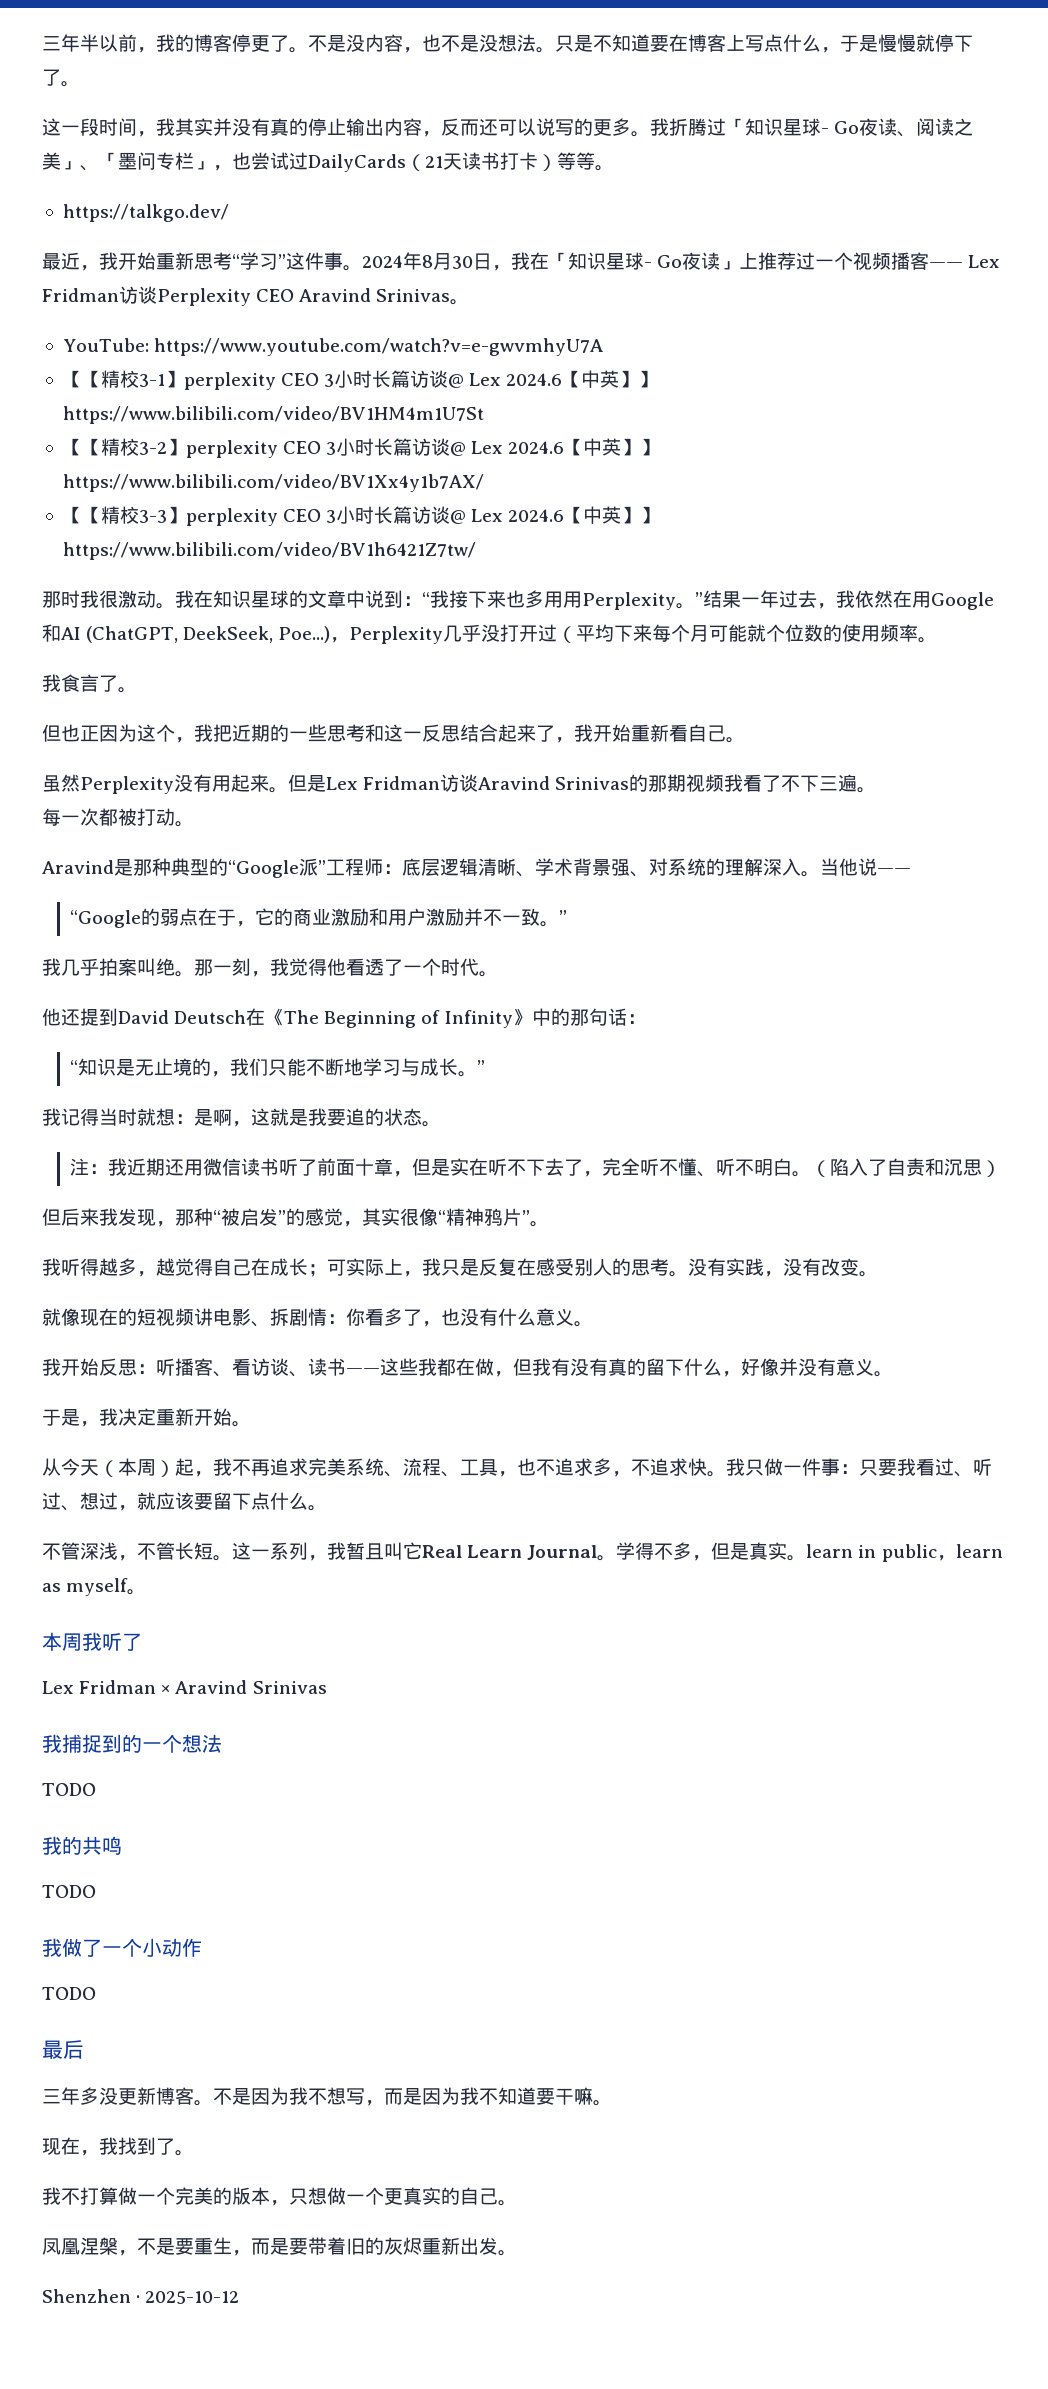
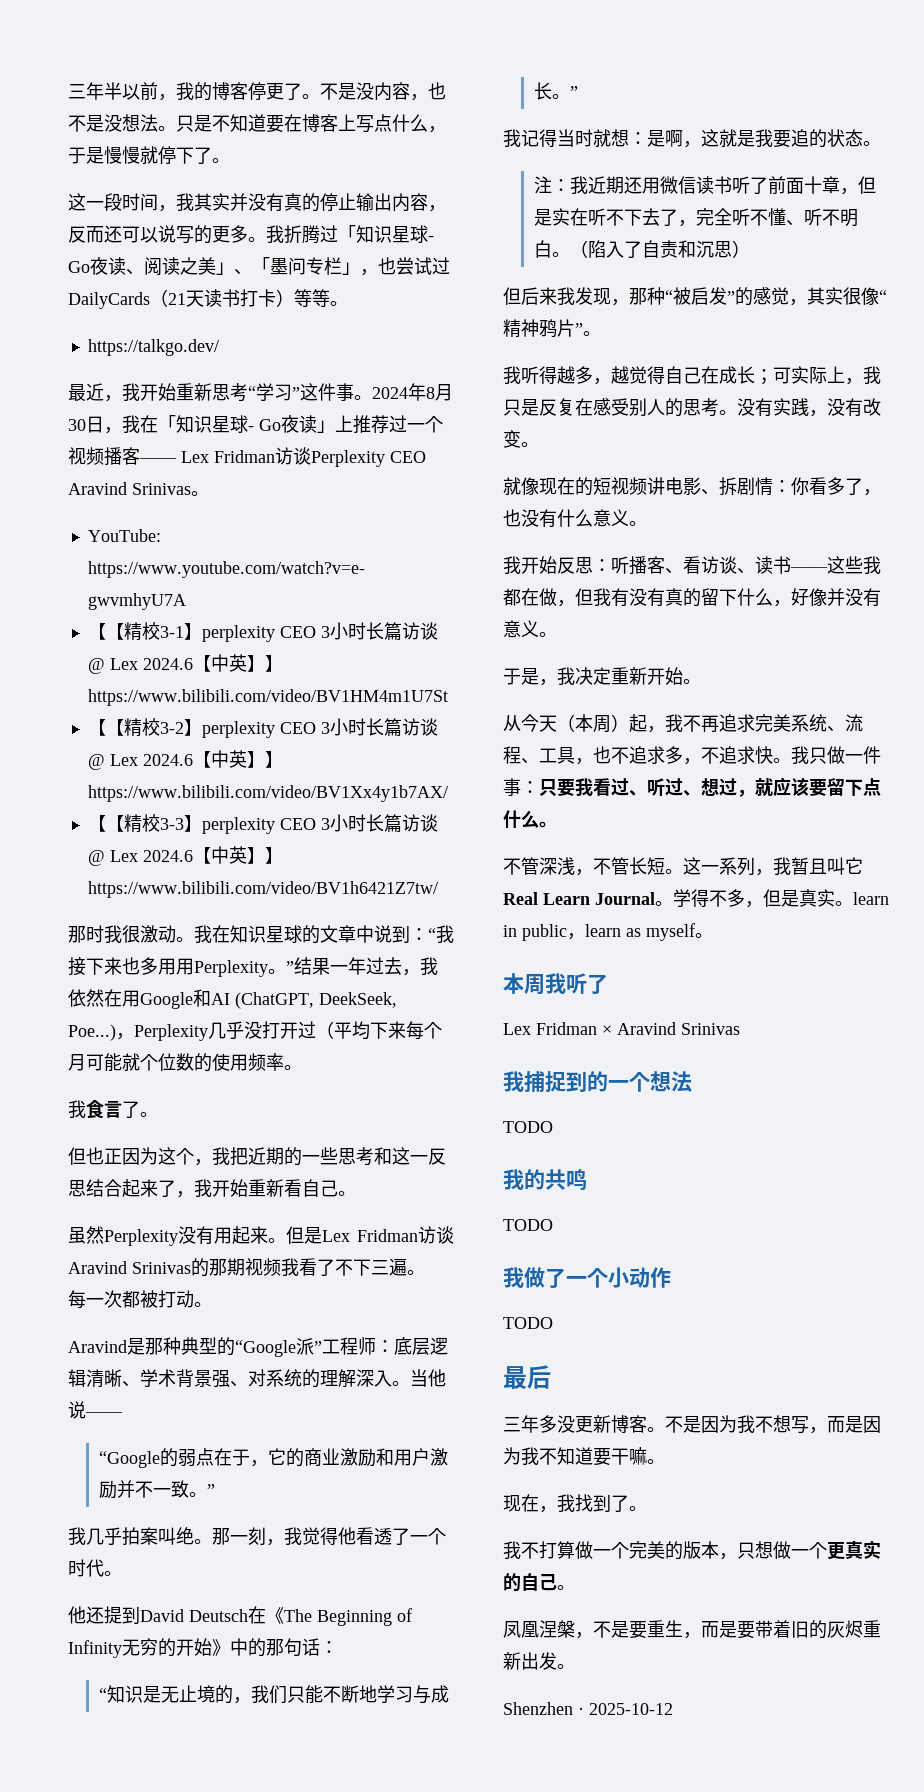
(513, 1019) none -> [122,1638,212,1657] 无穷的开始

